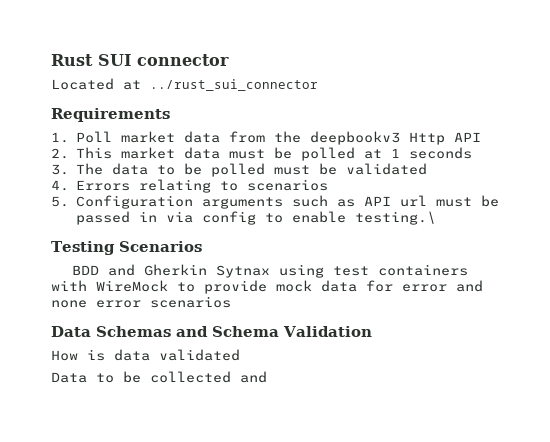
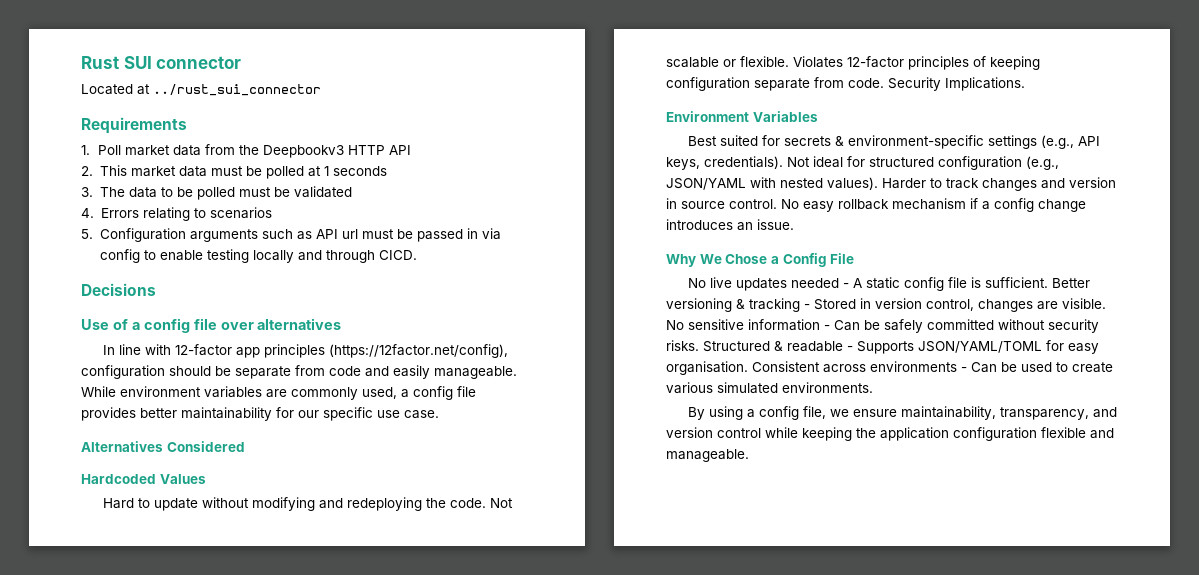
[309,131,445,145] deepbookv3 Http -> [263,145,386,158] Deepbookv3 HTTP
[354,211,436,225] [51,241,202,255] [71,264,468,278] [51,280,483,294] [51,296,231,308] [51,326,372,337] [51,349,240,361] [51,371,267,383] testing.\ // Testing Scenarios // BDD and Gherkin Sytnax using test containers with WireMock to provide mock data for error and none error scenarios // Data Schemas and Schema Validation // How is data validated // Data to be collected and -> [206,249,417,263] [81,283,156,296] [81,318,342,333] [102,344,508,358] [81,365,517,379] [81,386,476,400] [81,407,439,421] [81,441,245,452] [81,474,206,484] [102,497,513,511] [666,56,1040,70] [666,77,1025,91] [666,111,818,122] [687,135,1100,149] [666,156,1059,170] [666,177,1116,191] [666,198,1086,212] [666,219,794,231] [666,253,855,267] [687,277,1090,291] [666,298,1106,312] [666,319,1099,333] [666,340,1099,354] [666,361,1113,375] [666,382,873,394] [687,406,1117,420] [666,427,1114,441] [666,449,749,462] testing locally and through CICD. // Decisions // Use of a config file over alternatives // In line with 12-factor app principles (https://12factor.net/config), configuration should be separate from code and easily manageable. While environment variables are commonly used, a config file provides better maintainability for our specific use case. // Alternatives Considered // Hardcoded Values // Hard to update without modifying and redeploying the code. Not scalable or flexible. Violates 12-factor principles of keeping configuration separate from code. Security Implications. // Environment Variables // Best suited for secrets & environment-specific settings (e.g., API keys, credentials). Not ideal for structured configuration (e.g., JSON/YAML with nested values). Harder to track changes and version in source control. No easy rollback mechanism if a config change introduces an issue. // Why We Chose a Config File // No live updates needed - A static config file is sufficient. Better versioning & tracking - Stored in version control, changes are visible. No sensitive information - Can be safely committed without security risks. Structured & readable - Supports JSON/YAML/TOML for easy organisation. Consistent across environments - Can be used to create various simulated environments. // By using a config file, we ensure maintainability, transparency, and version control while keeping the application configuration flexible and manageable.

